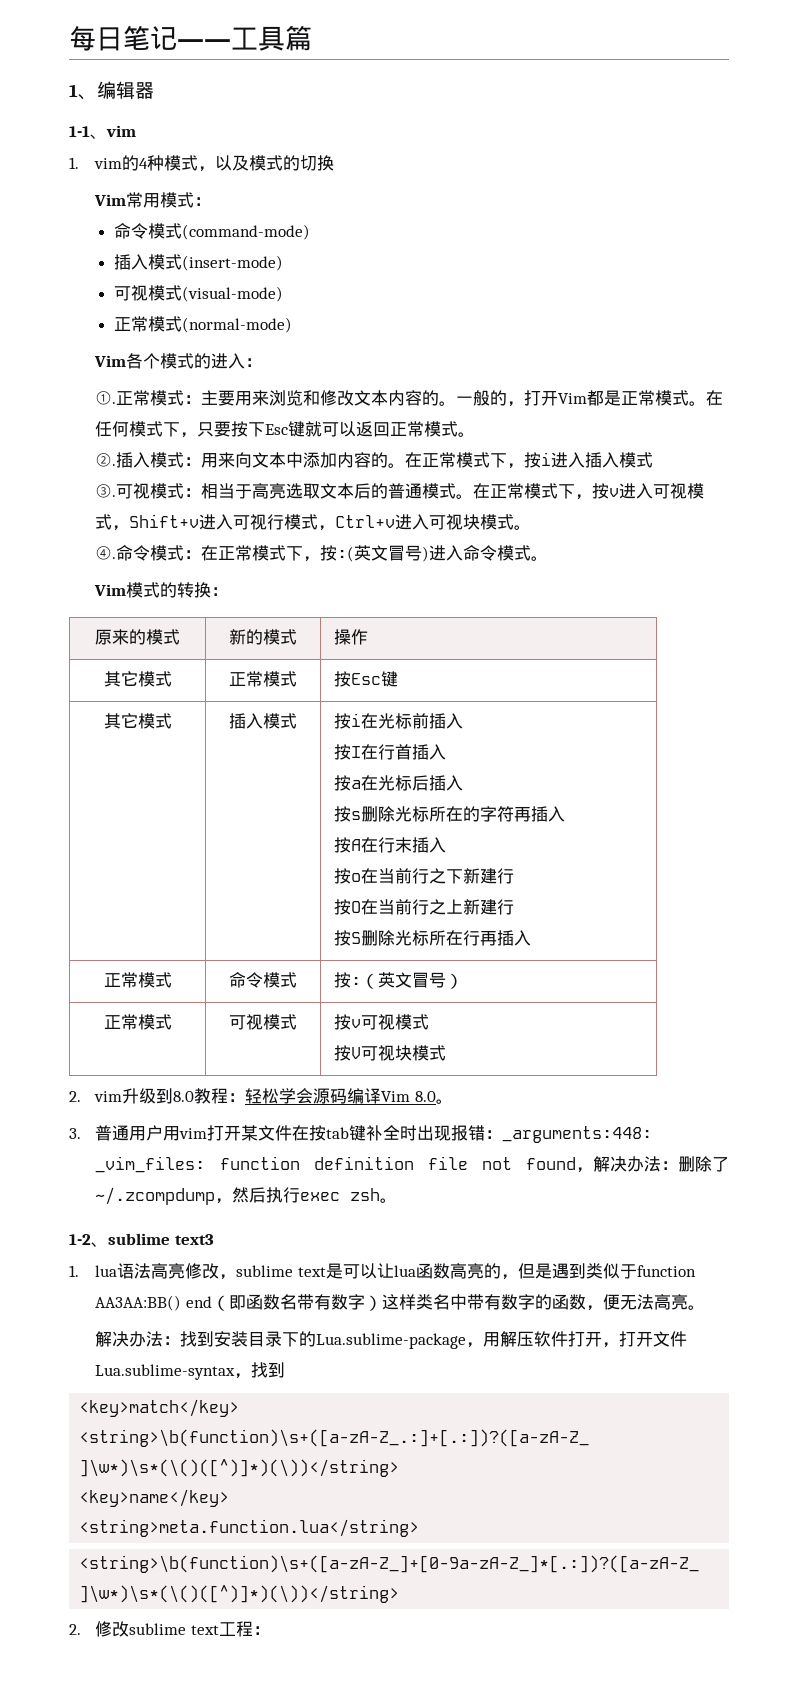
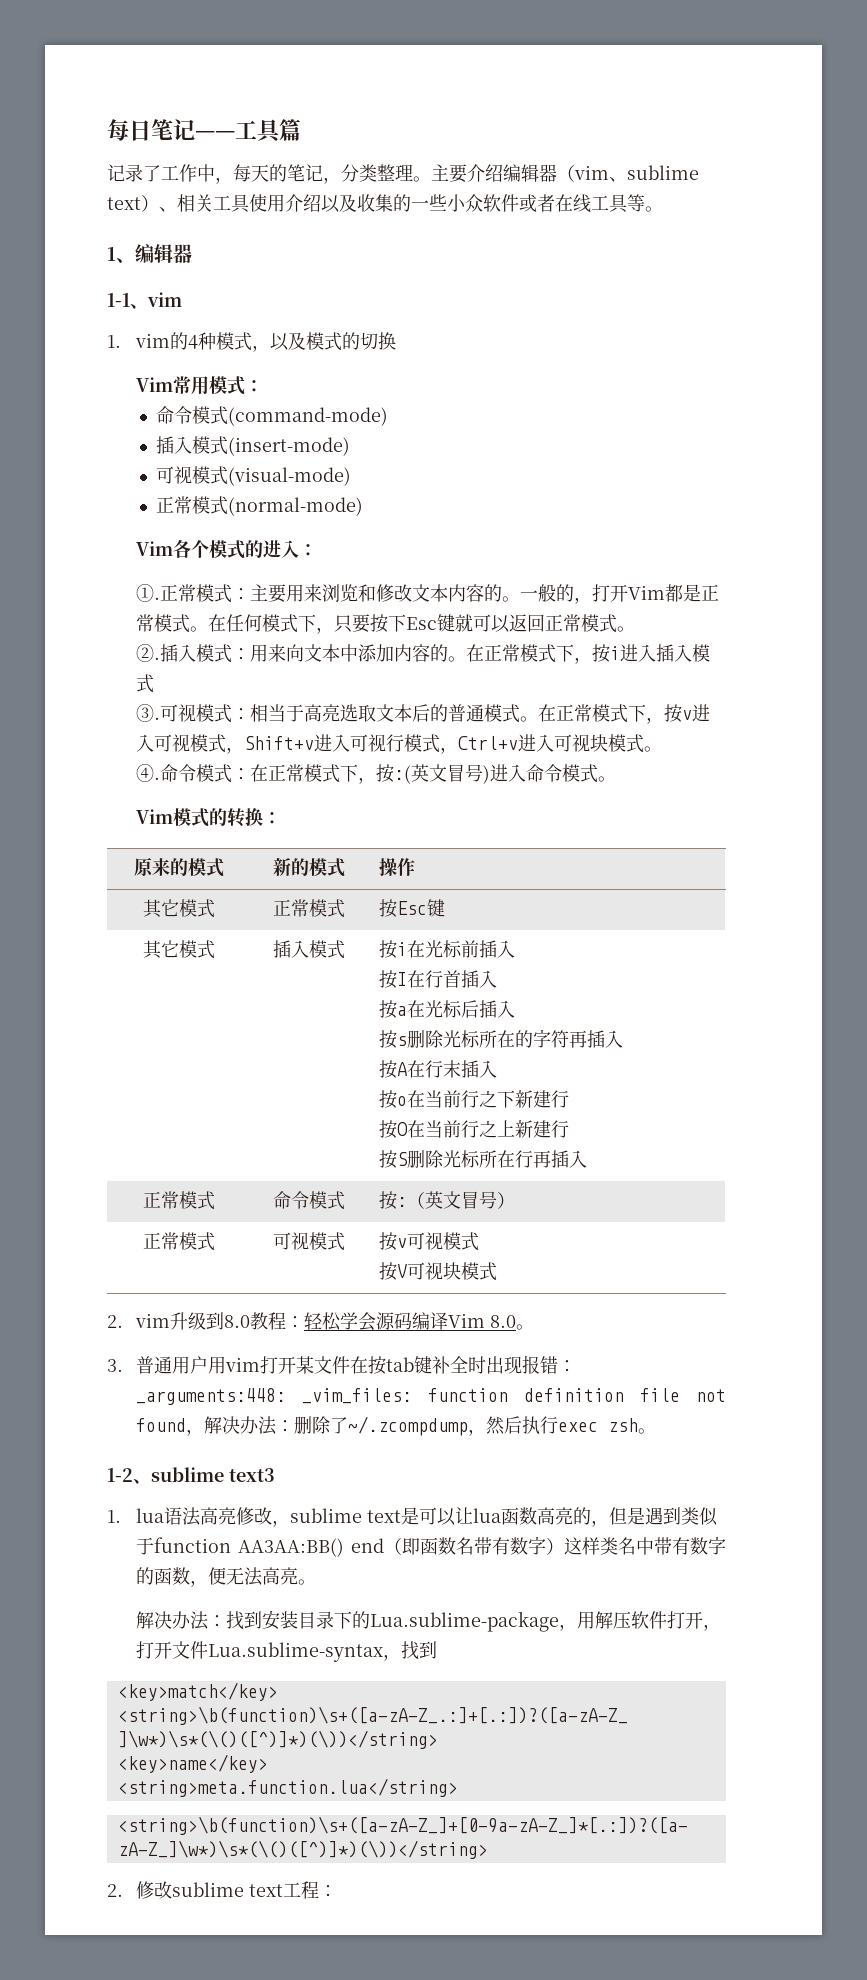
(312, 38) none -> [107,164,699,184] [107,194,663,213] // 记录了工作中，每天的笔记，分类整理。主要介绍编辑器（vim、sublime text）、相关工具使用介绍以及收集的一些小众软件或者在线工具等。

